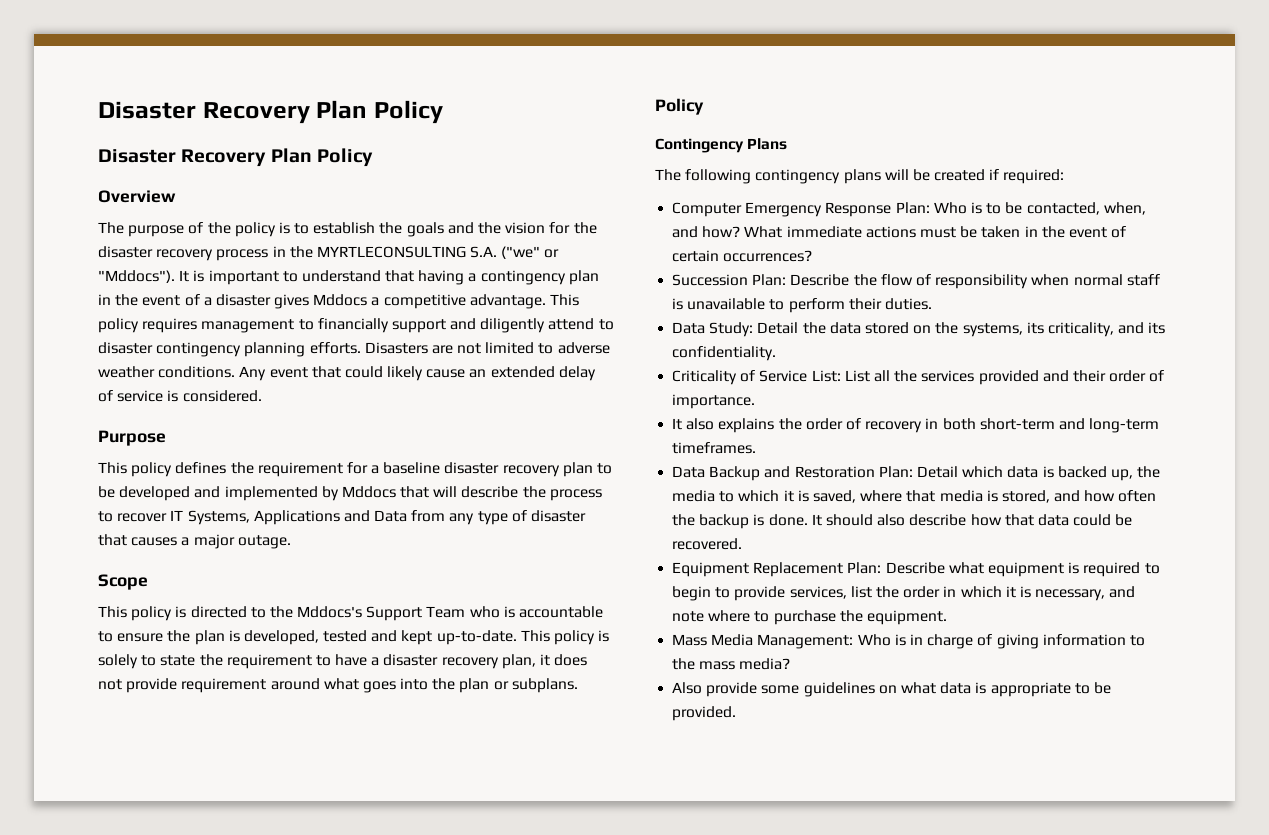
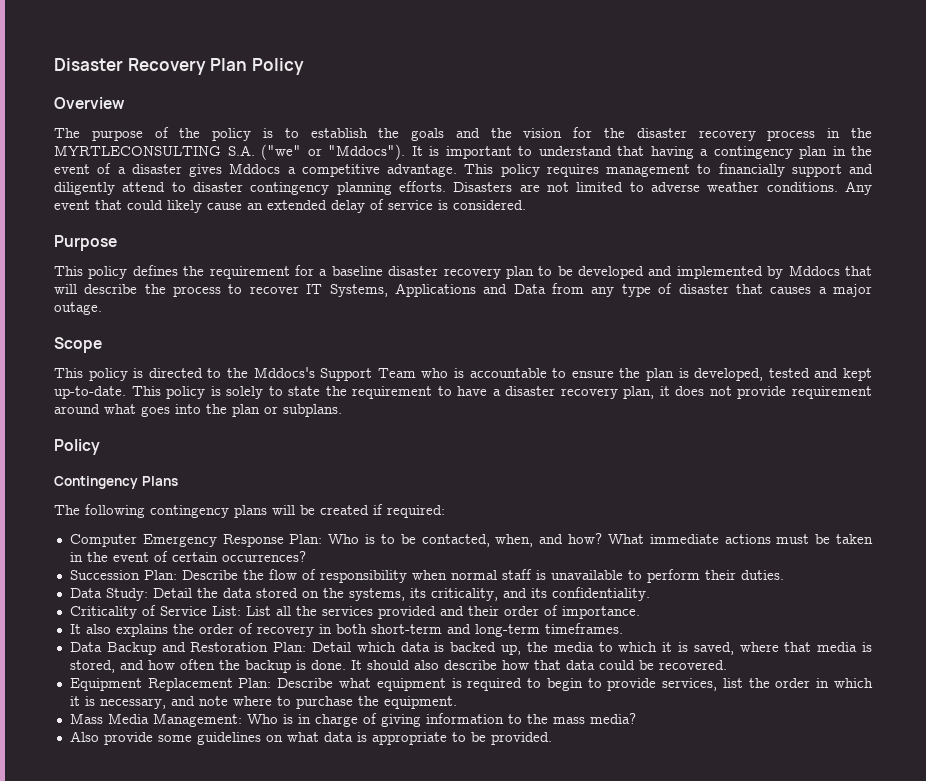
[98,100,443,124] [98,148,373,167] Disaster Recovery Plan Policy // Disaster Recovery Plan Policy -> [54,58,304,75] Disaster Recovery Plan Policy

